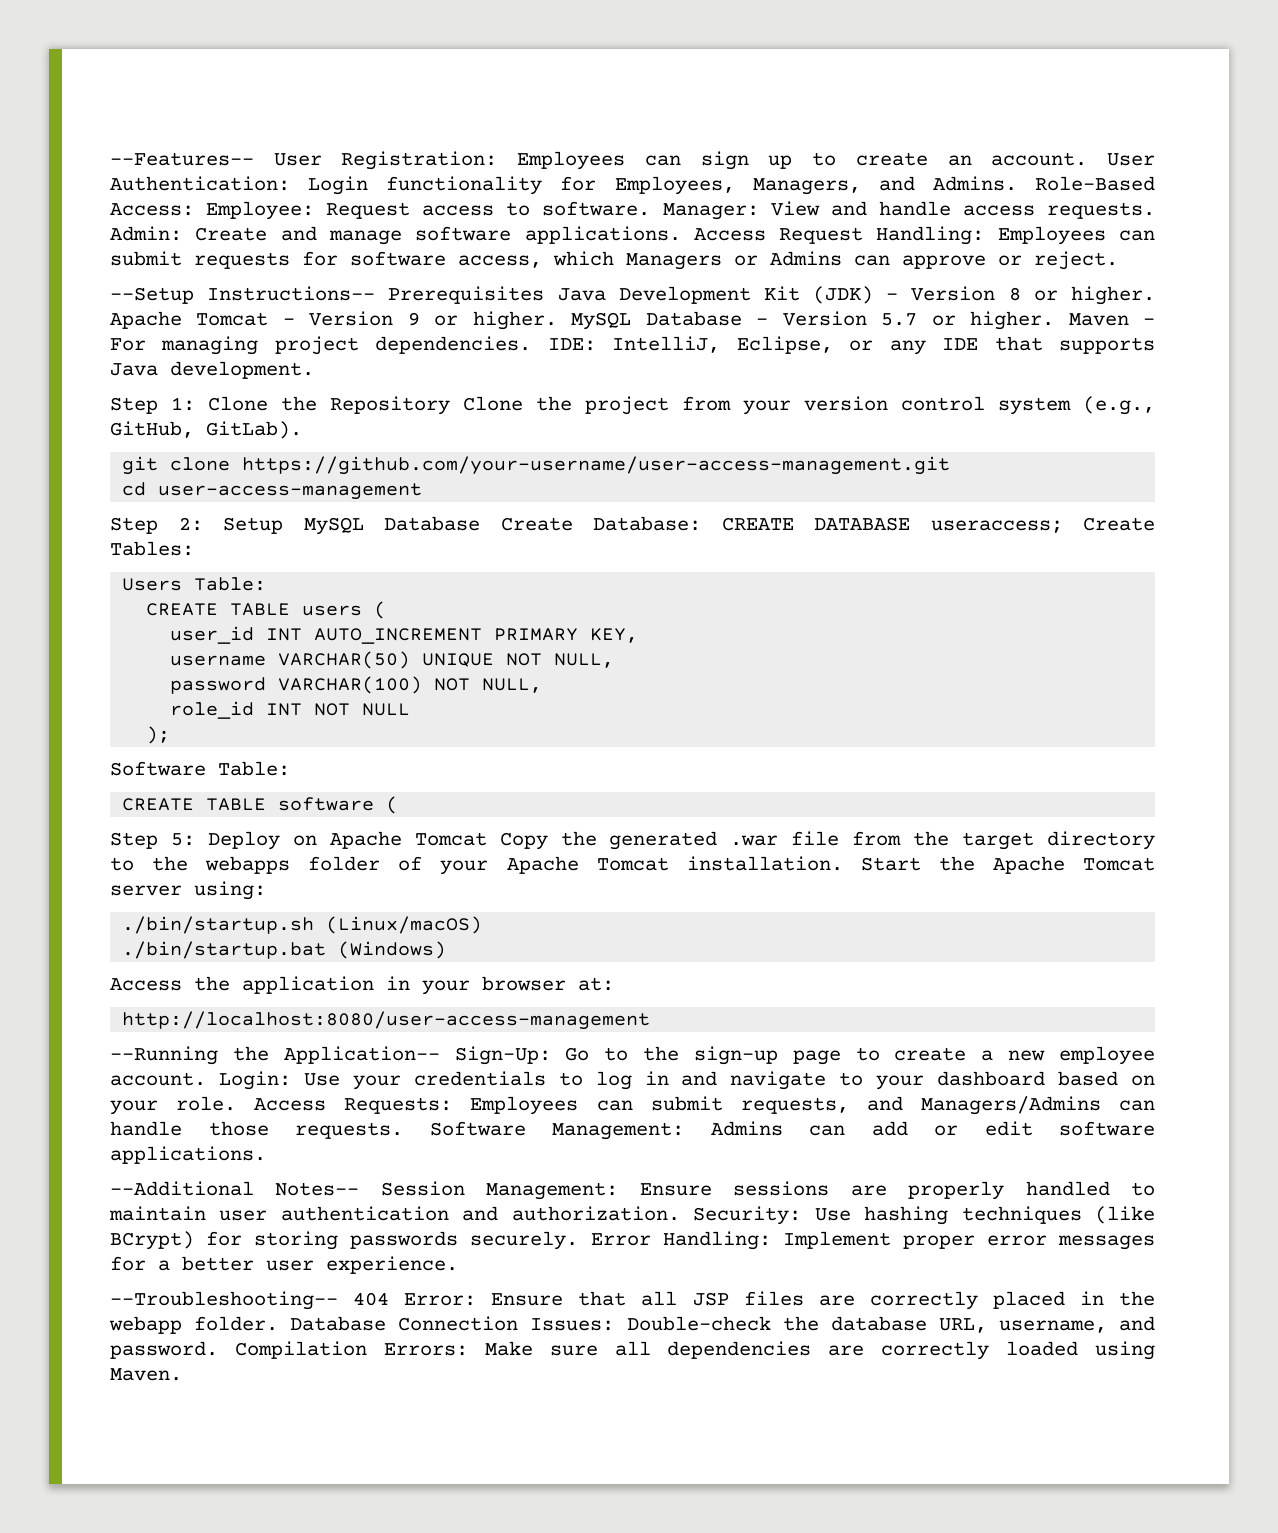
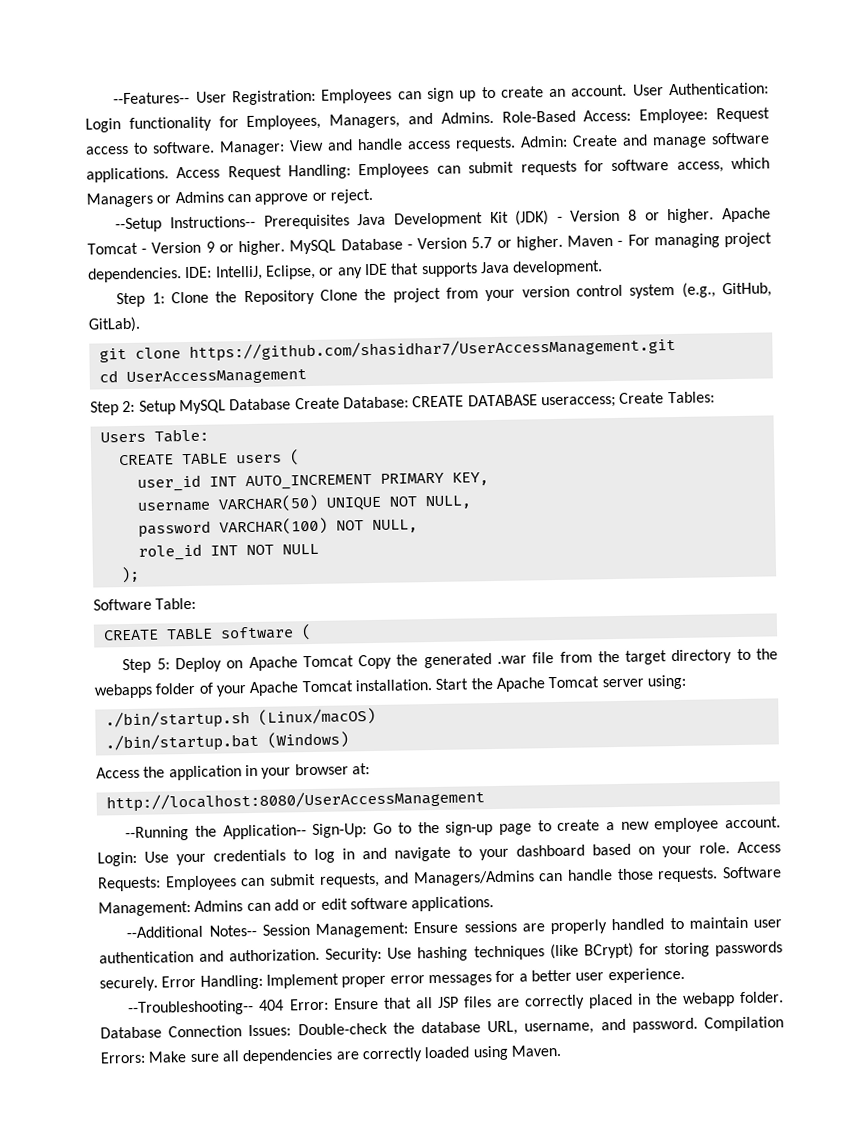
[242,456,951,475] https://github.com/your-username/user-access-management.git -> [188,336,676,362] https://github.com/shasidhar7/UserAccessManagement.git
[158,483,423,500] user-access-management -> [125,369,307,386] UserAccessManagement
[122,1011,651,1030] http://localhost:8080/user-access-management -> [105,789,485,813] http://localhost:8080/UserAccessManagement

